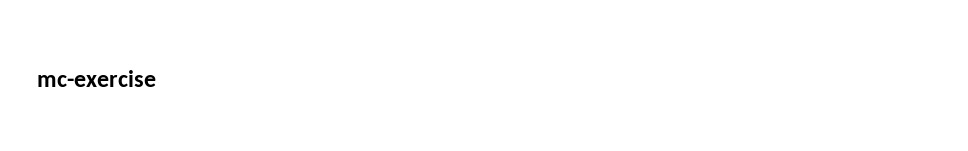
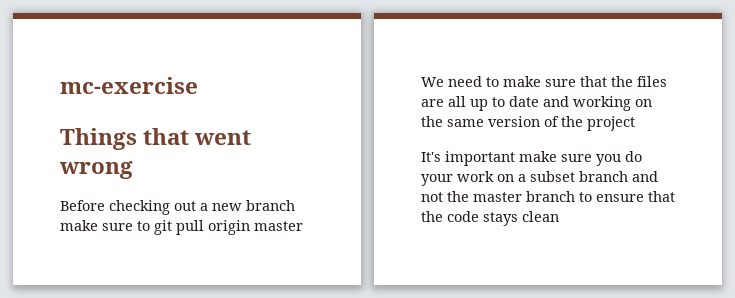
(156, 78) none -> [60,128,252,150] [59,161,133,179] [60,200,295,215] [60,220,303,235] [421,76,667,87] [421,96,652,111] [421,116,635,131] [421,151,642,166] [421,171,658,186] [421,191,675,202] [421,211,559,226] // Things that went wrong // Before checking out a new branch make sure to git pull origin master We need to make sure that the files are all up to date and working on the same version of the project // It's important make sure you do your work on a subset branch and not the master branch to ensure that the code stays clean

